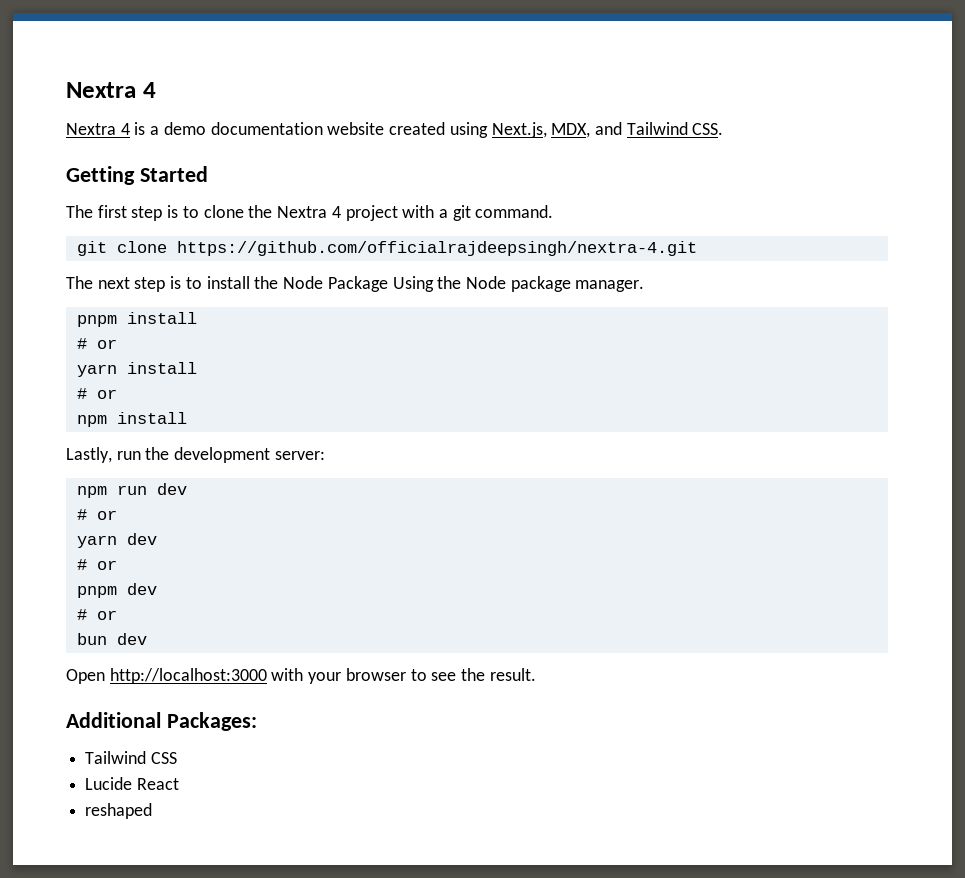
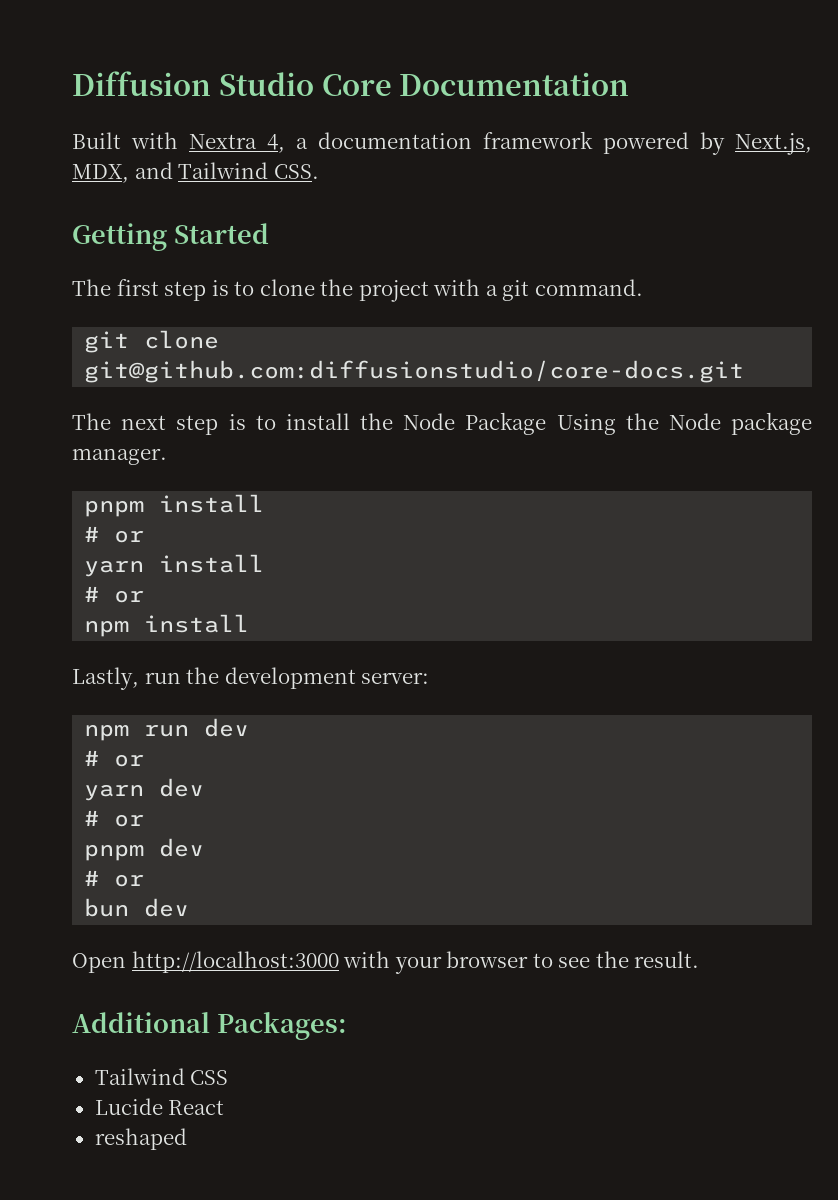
[66,82,156,98] [66,122,488,138] Nextra 4 // Nextra 4 is a demo documentation website created using -> [72,71,630,96] [72,131,725,155] Diffusion Studio Core Documentation // Built with Nextra 4, a documentation framework powered by
[277,206,341,218] Nextra 4 -> (354, 287) none
[176,241,697,256] https://github.com/officialrajdeepsingh/nextra-4.git -> [84,360,745,383] git@github.com:diffusionstudio/core-docs.git

